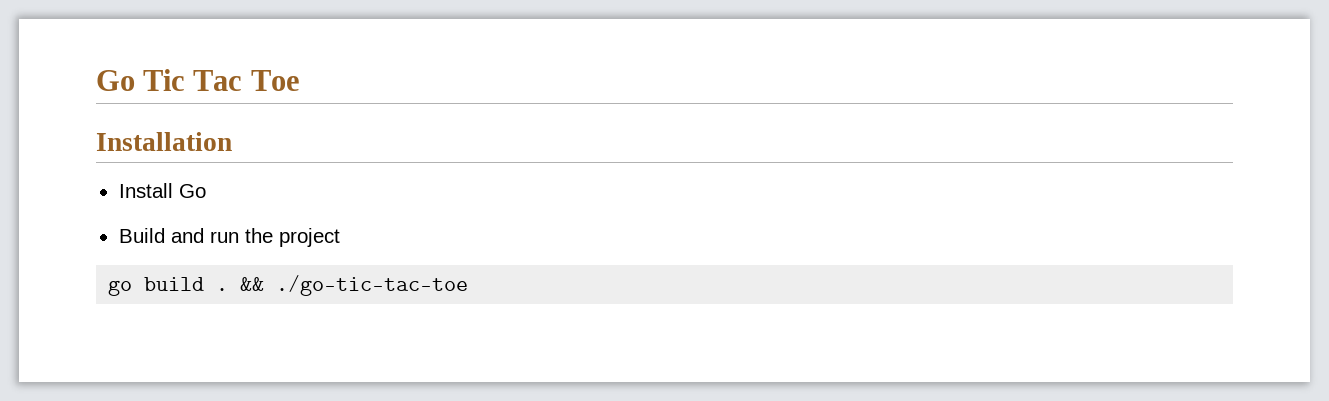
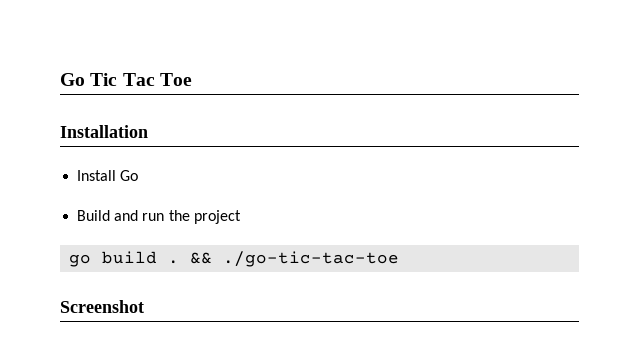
(469, 285) none -> [60,300,144,313] // Screenshot

